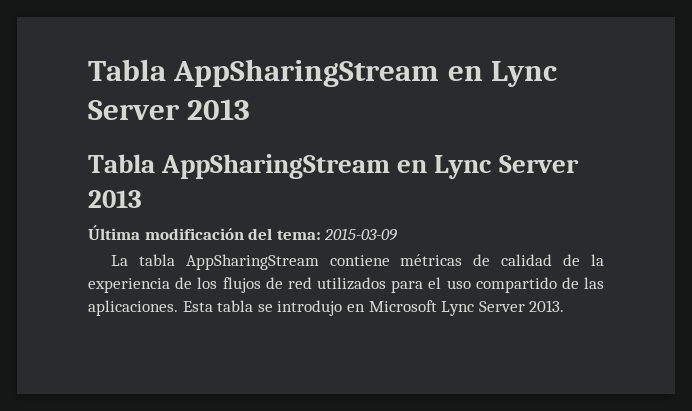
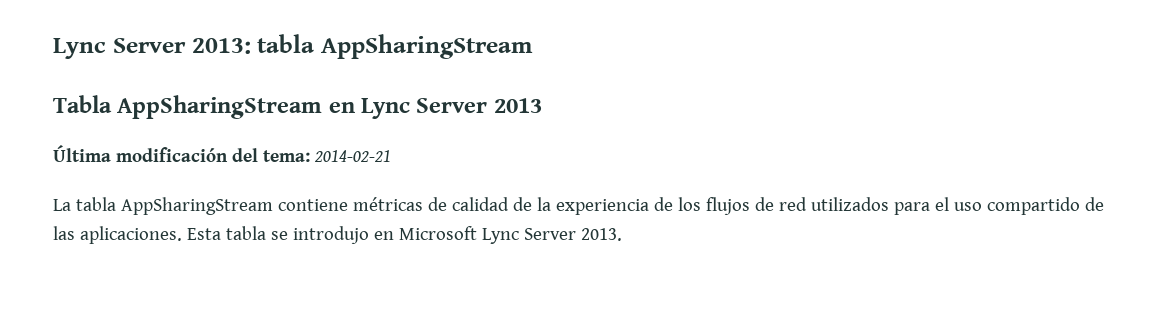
[88,59,558,87] [88,99,251,120] Tabla AppSharingStream en Lync Server 2013 -> [53,34,533,59] Lync Server 2013: tabla AppSharingStream
[324,228,398,241] 2015-03-09 -> [313,150,391,162] 2014-02-21

